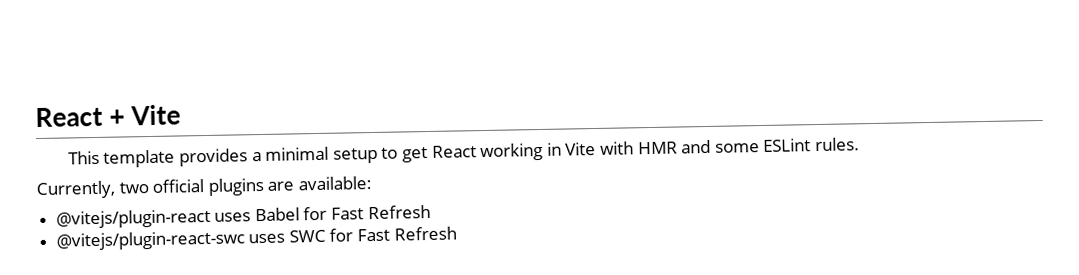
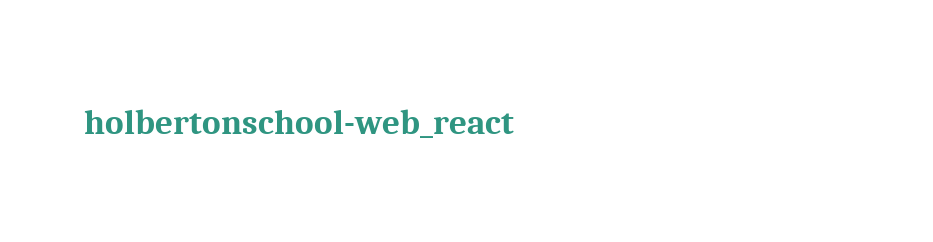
[35,104,182,128] [67,137,860,168] [36,176,372,200] [55,204,431,229] [55,226,457,251] React + Vite // This template provides a minimal setup to get React working in Vite with HMR and some ESLint rules. // Currently, two official plugins are available: // @vitejs/plugin-react uses Babel for Fast Refresh // @vitejs/plugin-react-swc uses SWC for Fast Refresh -> [84,109,514,138] holbertonschool-web_react

